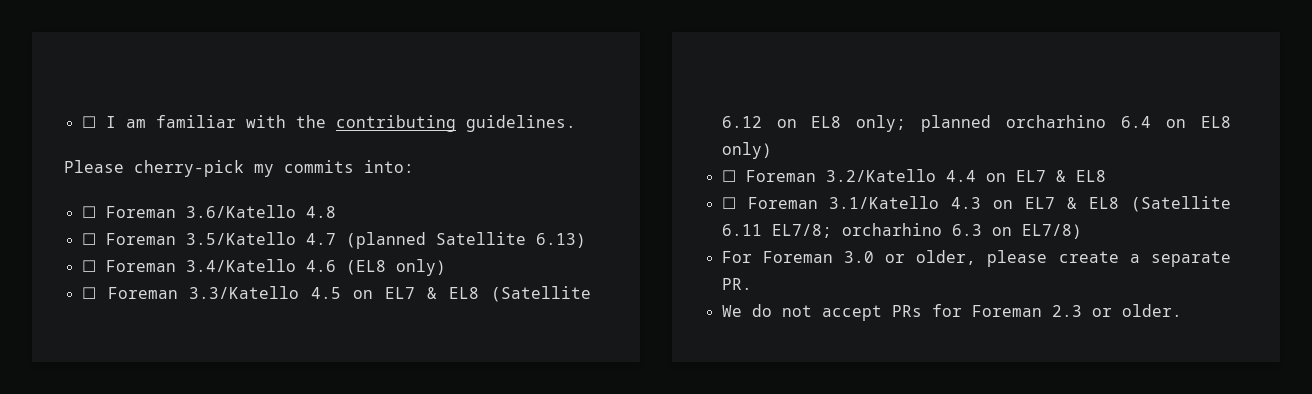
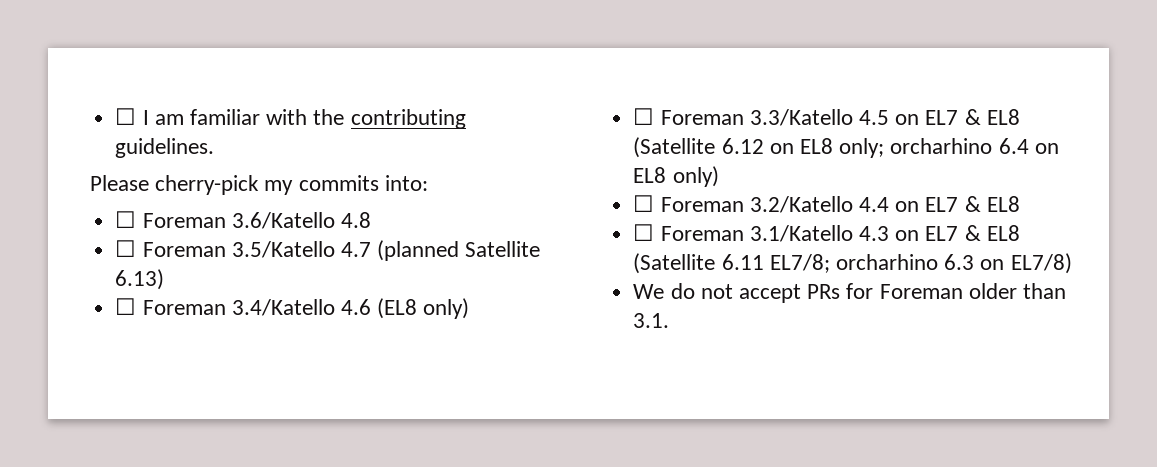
[921,115,992,132] planned -> (885, 148) none
[721,250,1231,267] [721,278,752,290] // For Foreman 3.0 or older, please create a separate PR. -> (1072, 263) none
[1051,304,1182,317] 2.3 or older. -> [968,283,1066,299] [633,313,670,328] older than 3.1.

